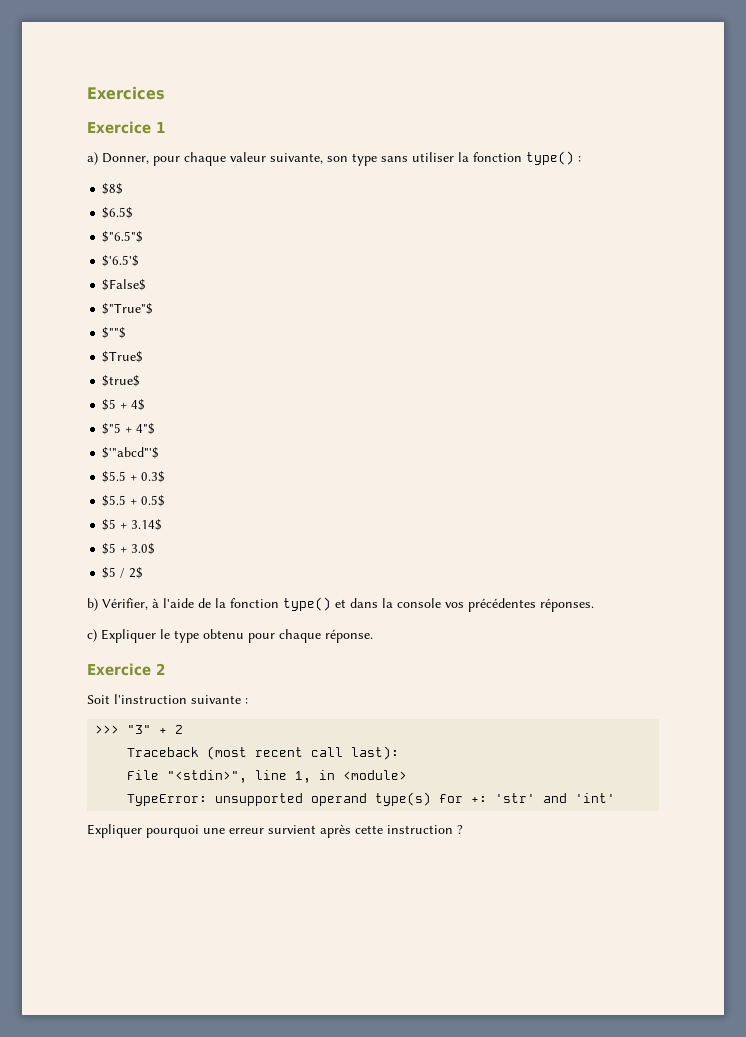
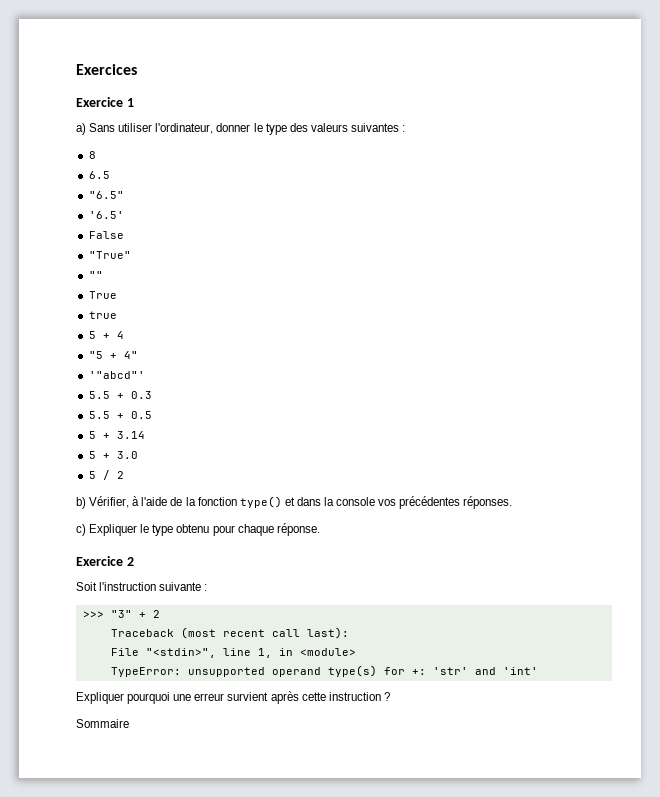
[102,151,581,166] [102,183,124,195] [102,207,134,219] [102,231,144,243] [102,255,140,267] [102,279,147,291] [102,303,154,315] [102,327,127,339] [102,351,144,363] [102,375,141,387] [102,399,146,411] [102,423,156,435] [102,447,160,459] [102,471,166,483] [102,495,166,507] [102,519,163,531] [102,543,156,555] [102,567,144,579] Donner, pour chaque valeur suivante, son type sans utiliser la fonction type() : // $8$ // $6.5$ // $"6.5"$ // $'6.5'$ // $False$ // $"True"$ // $""$ // $True$ // $true$ // $5 + 4$ // $"5 + 4"$ // $'"abcd"'$ // $5.5 + 0.3$ // $5.5 + 0.5$ // $5 + 3.14$ // $5 + 3.0$ // $5 / 2$ -> [89,123,406,135] [88,151,96,159] [88,171,110,179] [88,191,124,199] [88,211,124,219] [88,231,124,239] [88,251,131,259] [88,271,103,279] [88,291,117,299] [88,311,117,319] [88,331,124,339] [88,351,138,359] [88,371,145,379] [88,391,152,399] [88,411,152,419] [88,431,145,439] [88,451,138,459] [88,470,124,480] Sans utiliser l'ordinateur, donner le type des valeurs suivantes : // 8 // 6.5 // "6.5" // '6.5' // False // "True" // "" // True // true // 5 + 4 // "5 + 4" // '"abcd"' // 5.5 + 0.3 // 5.5 + 0.5 // 5 + 3.14 // 5 + 3.0 // 5 / 2
(463, 829) none -> [76,719,129,728] // Sommaire

